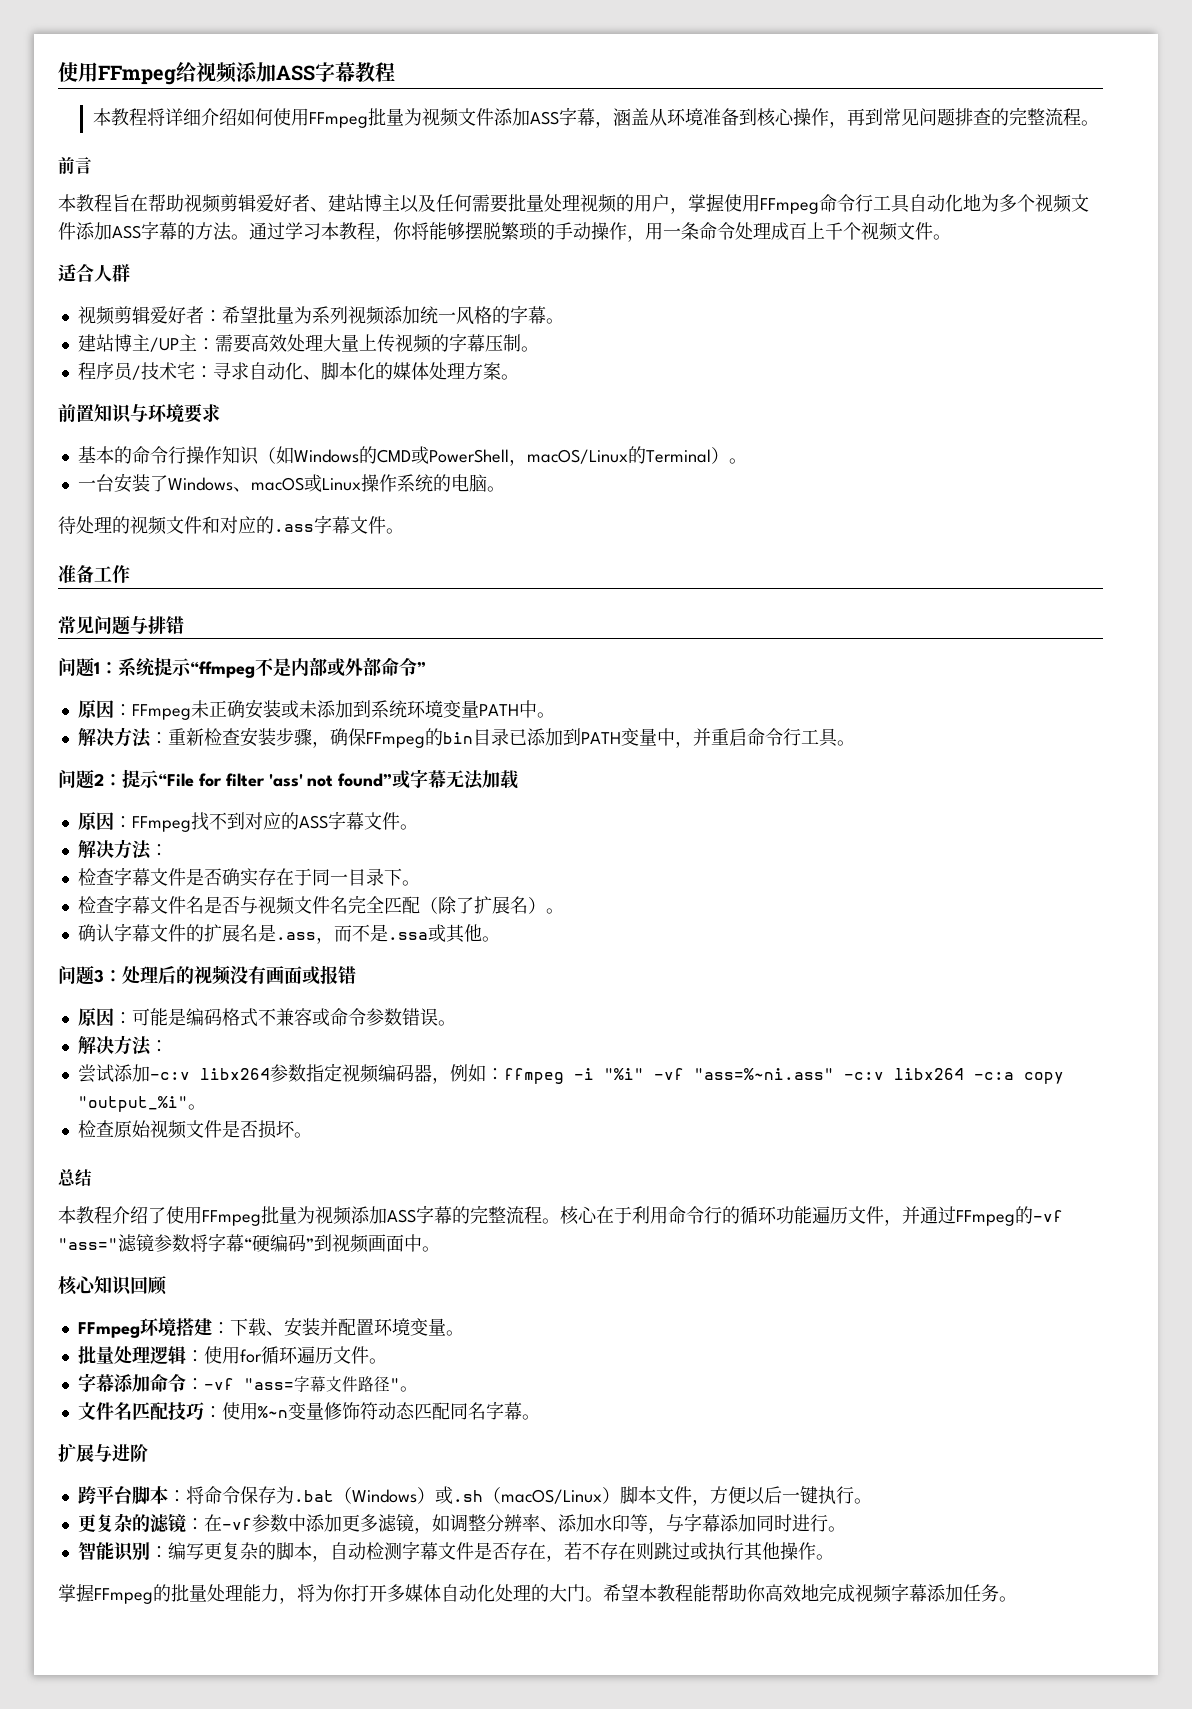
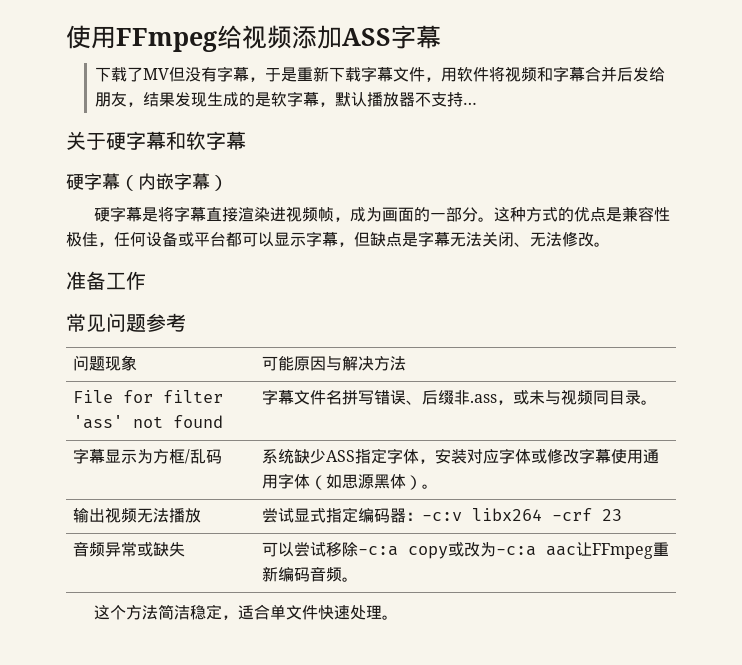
[355,62,395,82] [92,107,1099,128] [58,157,92,174] [58,194,1089,214] [58,221,951,242] [58,264,130,282] [77,305,564,325] [77,333,539,353] [77,361,519,381] [58,404,220,424] [77,446,747,466] [77,473,505,493] [58,515,386,535] 教程 // 本教程将详细介绍如何使用FFmpeg批量为视频文件添加ASS字幕，涵盖从环境准备到核心操作，再到常见问题排查的完整流程。 // 前言 // 本教程旨在帮助视频剪辑爱好者、建站博主以及任何需要批量处理视频的用户，掌握使用FFmpeg命令行工具自动化地为多个视频文件添加ASS字幕的方法。通过学习本教程，你将能够摆脱繁琐的手动操作，用一条命令处理成百上千个视频文件。 // 适合人群 // 视频剪辑爱好者：希望批量为系列视频添加统一风格的字幕。 // 建站博主/UP主：需要高效处理大量上传视频的字幕压制。 // 程序员/技术宅：寻求自动化、脚本化的媒体处理方案。 // 前置知识与环境要求 // 基本的命令行操作知识（如Windows的CMD或PowerShell，macOS/Linux的Terminal）。 // 一台安装了Windows、macOS或Linux操作系统的电脑。 // 待处理的视频文件和对应的.ass字幕文件 -> [95,66,666,82] [95,91,478,107] [66,131,246,151] [66,173,228,191] [93,206,670,222] [66,231,594,247] // 下载了MV但没有字幕，于是重新下载字幕文件，用软件将视频和字幕合并后发给朋友，结果发现生成的是软字幕，默认播放器不支持… // 关于硬字幕和软字幕 // 硬字幕（内嵌字幕） // 硬字幕是将字幕直接渲染进视频帧，成为画面的一部分。这种方式的优点是兼容性极佳，任何设备或平台都可以显示字幕，但缺点是字幕无法关闭、无法修改
[130,616,184,634] [58,657,426,678] [77,699,555,720] [77,727,855,748] [58,769,520,790] [77,811,418,832] [77,839,168,860] [77,867,420,887] [77,895,564,915] [77,923,500,944] [58,965,356,985] [77,1008,456,1027] [77,1035,168,1056] [77,1063,1064,1084] [77,1096,206,1112] [77,1120,312,1139] [58,1169,92,1187] [58,1205,1063,1226] [58,1233,440,1253] [58,1276,167,1296] [77,1317,464,1338] [77,1346,387,1364] [77,1373,418,1392] [77,1401,540,1421] [58,1444,148,1462] [77,1485,872,1506] [77,1513,846,1534] [77,1541,834,1562] [58,1583,999,1604] 与排错 // 问题1：系统提示“ffmpeg不是内部或外部命令” // 原因：FFmpeg未正确安装或未添加到系统环境变量PATH中。 // 解决方法：重新检查安装步骤，确保FFmpeg的bin目录已添加到PATH变量中，并重启命令行工具。 // 问题2：提示“File for filter 'ass' not found”或字幕无法加载 // 原因：FFmpeg找不到对应的ASS字幕文件。 // 解决方法： // 检查字幕文件是否确实存在于同一目录下。 // 检查字幕文件名是否与视频文件名完全匹配（除了扩展名）。 // 确认字幕文件的扩展名是.ass，而不是.ssa或其他。 // 问题3：处理后的视频没有画面或报错 // 原因：可能是编码格式不兼容或命令参数错误。 // 解决方法： // 尝试添加-c:v libx264参数指定视频编码器，例如：ffmpeg -i "%i" -vf "ass=%~ni.ass" -c:v libx264 -c:a copy "output_%i"。 // 检查原始视频文件是否损坏。 // 总结 // 本教程介绍了使用FFmpeg批量为视频添加ASS字幕的完整流程。核心在于利用命令行的循环功能遍历文件，并通过FFmpeg的-vf "ass="滤镜参数将字幕“硬编码”到视频画面中。 // 核心知识回顾 // FFmpeg环境搭建：下载、安装并配置环境变量。 // 批量处理逻辑：使用for循环遍历文件。 // 字幕添加命令：-vf "ass=字幕文件路径"。 // 文件名匹配技巧：使用%~n变量修饰符动态匹配同名字幕。 // 扩展与进阶 // 跨平台脚本：将命令保存为.bat（Windows）或.sh（macOS/Linux）脚本文件，方便以后一键执行。 // 更复杂的滤镜：在-vf参数中添加更多滤镜，如调整分辨率、添加水印等，与字幕添加同时进行。 // 智能识别：编写更复杂的脚本，自动检测字幕文件是否存在，若不存在则跳过或执行其他操作。 // 掌握FFmpeg的批量处理能力，将为你打开多媒体自动化处理的大门。希望本教程能帮助你高效地完成视频字幕添加任务 -> [146,313,186,332] [72,355,137,371] [261,356,406,371] [72,390,223,403] [72,415,223,429] [261,389,657,405] [72,448,222,464] [261,448,659,464] [261,473,438,490] [72,507,201,523] [261,507,622,523] [72,541,185,557] [261,542,669,559] [261,566,358,582] [93,604,382,620] 参考 // 问题现象 | 可能原因与解决方法 // File for filter 'ass' not found | 字幕文件名拼写错误、后缀非.ass，或未与视频同目录。 // 字幕显示为方框/乱码 | 系统缺少ASS指定字体，安装对应字体或修改字幕使用通用字体（如思源黑体）。 // 输出视频无法播放 | 尝试显式指定编码器：-c:v libx264 -crf 23 // 音频异常或缺失 | 可以尝试移除-c:a copy或改为-c:a aac让FFmpeg重新编码音频。 // 这个方法简洁稳定，适合单文件快速处理

